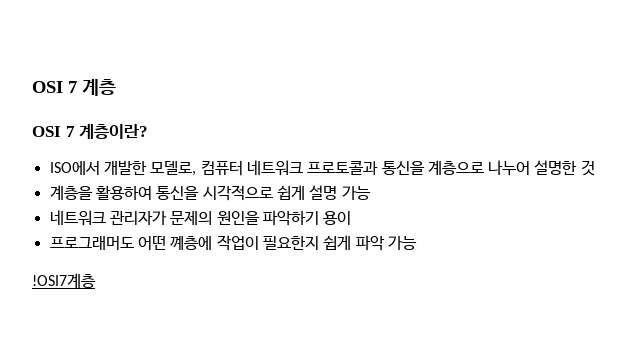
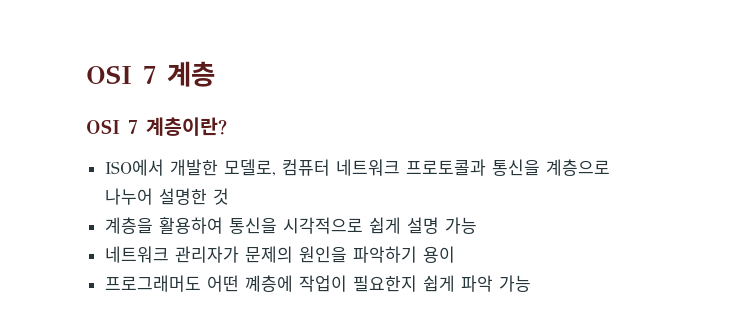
[32,273,96,288] // !OSI7계층 -> (531, 283) none

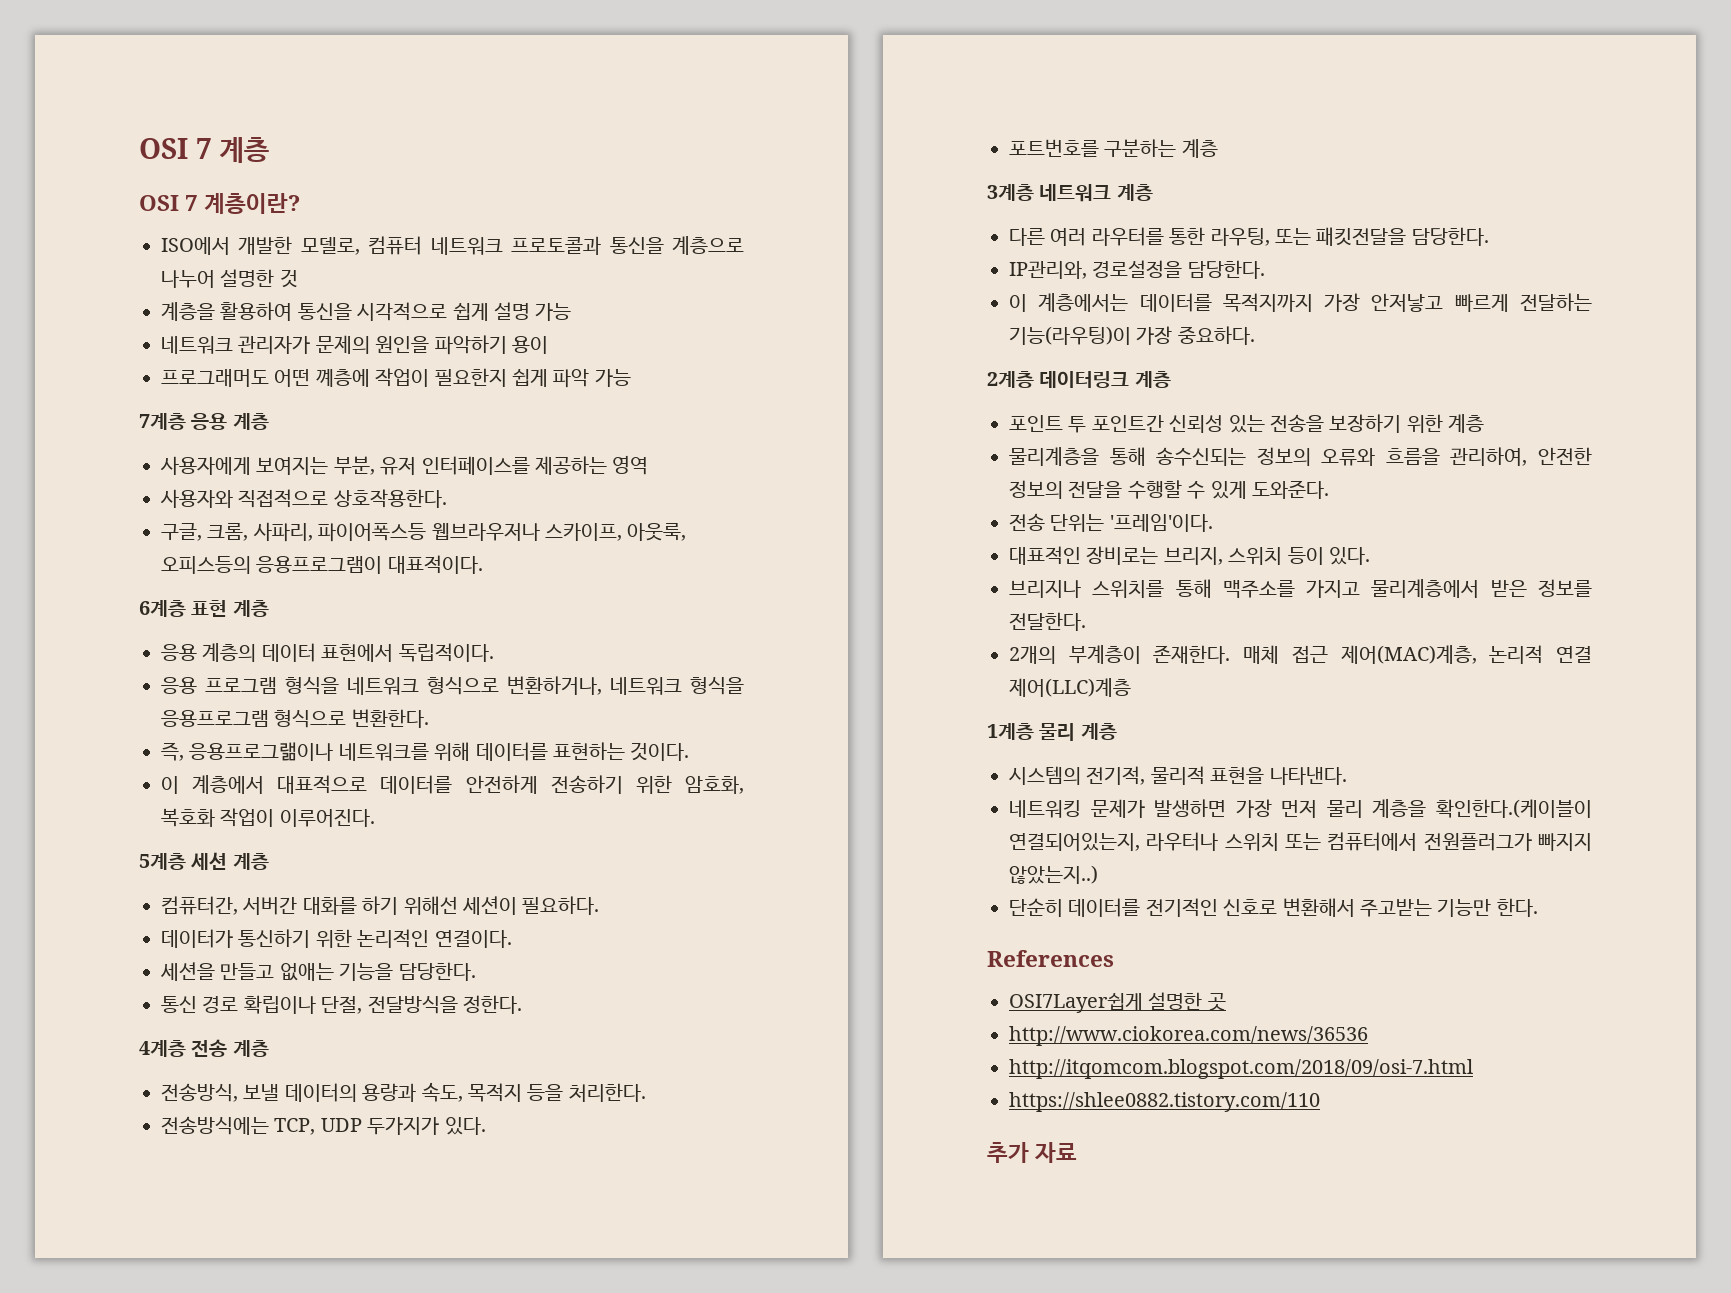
(531, 283) none -> [139,413,269,430] [160,455,649,475] [160,489,447,508] [161,522,687,542] [161,555,483,574] [139,600,269,617] [161,643,494,662] [161,676,744,695] [161,709,429,728] [161,742,690,761] [161,775,744,794] [161,808,375,827] [139,852,269,870] [161,896,600,915] [161,929,512,948] [160,962,476,981] [161,995,522,1014] [139,1039,269,1057] [161,1082,646,1102] [161,1116,486,1135] [1009,139,1218,158] [987,184,1153,202] [1009,227,1489,246] [1009,260,1265,279] [1009,293,1592,312] [1009,326,1255,345] [987,371,1171,388] [1009,414,1485,433] [1009,447,1592,466] [1009,480,1329,499] [1009,513,1213,532] [1009,546,1370,565] [1009,579,1592,598] [1009,612,1086,631] [1009,645,1592,664] [1009,678,1131,697] [987,723,1117,741] [1009,766,1347,785] [1009,799,1592,818] [1009,832,1592,851] [1009,865,1098,884] [1009,898,1538,917] [987,950,1114,967] [1009,992,1226,1013] [1009,1026,1368,1046] [1009,1059,1473,1079] [1009,1092,1320,1112] [987,1142,1078,1163] // 7계층 응용 계층 // 사용자에게 보여지는 부분, 유저 인터페이스를 제공하는 영역 // 사용자와 직접적으로 상호작용한다. // 구글, 크롬, 사파리, 파이어폭스등 웹브라우저나 스카이프, 아웃룩, 오피스등의 응용프로그램이 대표적이다. // 6계층 표현 계층 // 응용 계층의 데이터 표현에서 독립적이다. // 응용 프로그램 형식을 네트워크 형식으로 변환하거나, 네트워크 형식을 응용프로그램 형식으로 변환한다. // 즉, 응용프로그랢이나 네트워크를 위해 데이터를 표현하는 것이다. // 이 계층에서 대표적으로 데이터를 안전하게 전송하기 위한 암호화, 복호화 작업이 이루어진다. // 5계층 세션 계층 // 컴퓨터간, 서버간 대화를 하기 위해선 세션이 필요하다. // 데이터가 통신하기 위한 논리적인 연결이다. // 세션을 만들고 없애는 기능을 담당한다. // 통신 경로 확립이나 단절, 전달방식을 정한다. // 4계층 전송 계층 // 전송방식, 보낼 데이터의 용량과 속도, 목적지 등을 처리한다. // 전송방식에는 TCP, UDP 두가지가 있다. // 포트번호를 구분하는 계층 // 3계층 네트워크 계층 // 다른 여러 라우터를 통한 라우팅, 또는 패킷전달을 담당한다. // IP관리와, 경로설정을 담당한다. // 이 계층에서는 데이터를 목적지까지 가장 안저낳고 빠르게 전달하는 기능(라우팅)이 가장 중요하다. // 2계층 데이터링크 계층 // 포인트 투 포인트간 신뢰성 있는 전송을 보장하기 위한 계층 // 물리계층을 통해 송수신되는 정보의 오류와 흐름을 관리하여, 안전한 정보의 전달을 수행할 수 있게 도와준다. // 전송 단위는 '프레임'이다. // 대표적인 장비로는 브리지, 스위치 등이 있다. // 브리지나 스위치를 통해 맥주소를 가지고 물리계층에서 받은 정보를 전달한다. // 2개의 부계층이 존재한다. 매체 접근 제어(MAC)계층, 논리적 연결 제어(LLC)계층 // 1계층 물리 계층 // 시스템의 전기적, 물리적 표현을 나타낸다. // 네트워킹 문제가 발생하면 가장 먼저 물리 계층을 확인한다.(케이블이 연결되어있는지, 라우터나 스위치 또는 컴퓨터에서 전원플러그가 빠지지 않았는지..) // 단순히 데이터를 전기적인 신호로 변환해서 주고받는 기능만 한다. // References // OSI7Layer쉽게 설명한 곳 // http://www.ciokorea.com/news/36536 // http://itqomcom.blogspot.com/2018/09/osi-7.html // https://shlee0882.tistory.com/110 // 추가 자료

